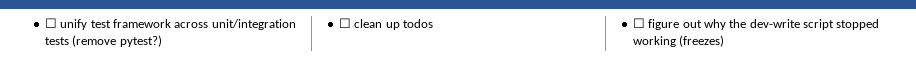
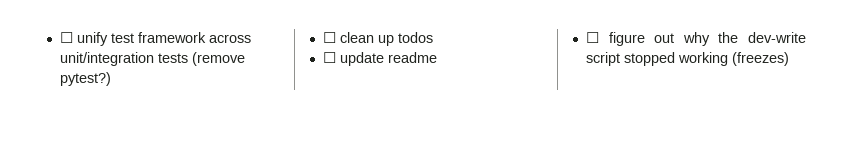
(433, 23) none -> [322,52,437,66] // ☐ update readme

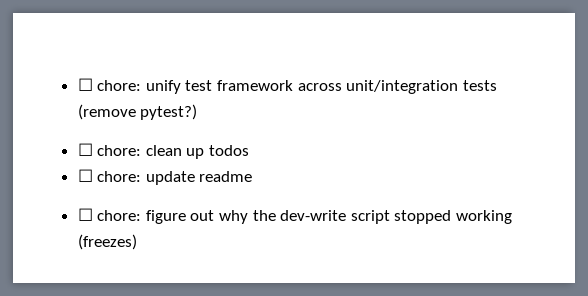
[59,32,73,43] ☐ -> [77,78,142,91] ☐ chore:
(336, 37) none -> [97,145,142,156] chore:
(336, 57) none -> [97,171,142,182] chore:
(599, 37) none -> [97,210,142,221] chore:

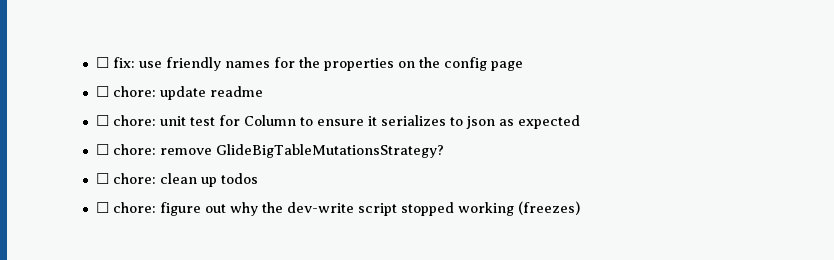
[77,78,497,94] [77,104,198,120] ☐ chore: unify test framework across unit/integration tests (remove pytest?) -> [95,57,523,71] [95,86,263,100] [95,115,580,129] [95,144,444,158] ☐ fix: use friendly names for the properties on the config page // ☐ chore: update readme // ☐ chore: unit test for Column to ensure it serializes to json as expected // ☐ chore: remove GlideBigTableMutationsStrategy?
[77,169,253,185] // ☐ chore: update readme -> (258, 178) none

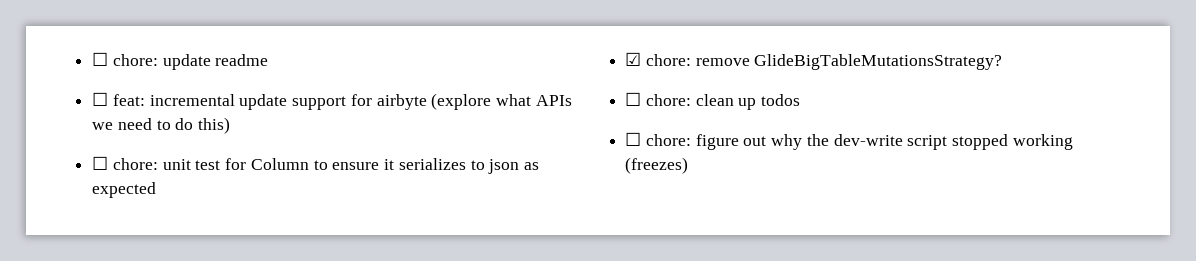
[95,57,523,71] [95,86,263,100] ☐ fix: use friendly names for the properties on the config page // ☐ chore: update readme -> [92,52,269,70] [92,92,572,110] [92,117,231,134] ☐ chore: update readme // ☐ feat: incremental update support for airbyte (explore what APIs we need to do this)
[95,144,109,155] ☐ -> [625,52,642,66] ☑

